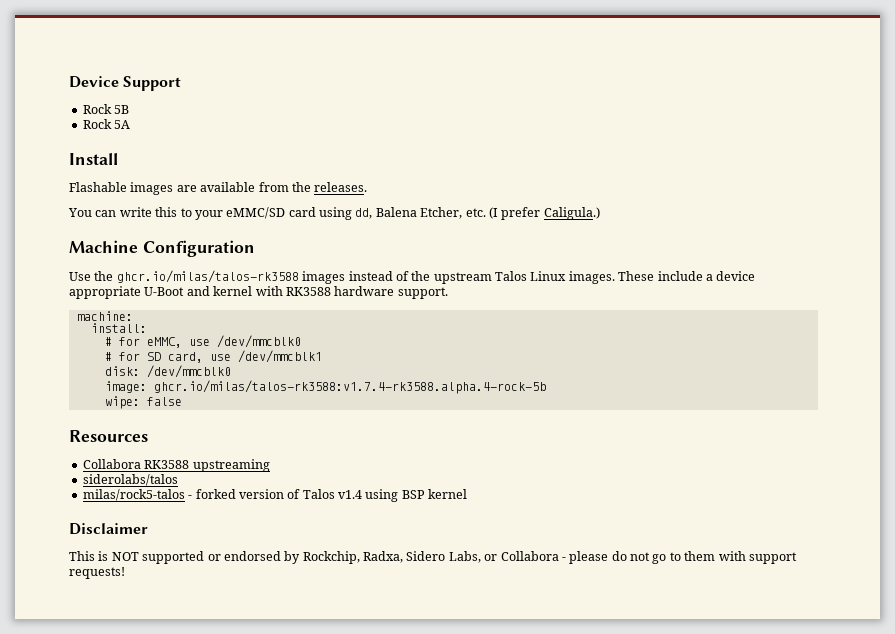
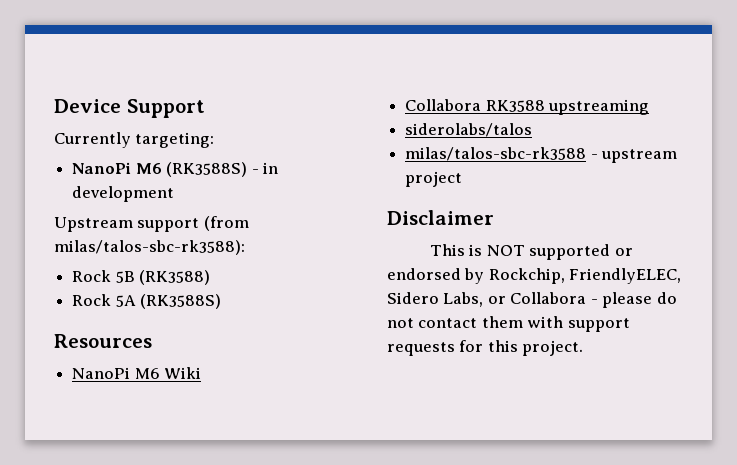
(182, 83) none -> [54,132,215,148] [72,162,278,177] [72,186,175,202] [54,216,249,232] [54,240,245,255] // Currently targeting: // NanoPi M6 (RK3588S) - in development // Upstream support (from milas/talos-sbc-rk3588):
(130, 109) none -> [139,270,211,285] (RK3588)
[69,153,118,165] [69,182,368,195] [68,207,600,220] [69,240,255,257] [69,270,756,284] [69,286,448,299] [76,311,133,321] [90,323,147,333] [104,335,301,348] [104,350,322,363] [104,365,231,378] [104,380,546,394] [104,396,182,409] [69,430,148,442] [82,459,270,472] [82,474,178,486] [82,489,468,502] // Install // Flashable images are available from the releases. // You can write this to your eMMC/SD card using dd, Balena Etcher, etc. (I prefer Caligula.) // Machine Configuration // Use the ghcr.io/milas/talos-rk3588 images instead of the upstream Talos Linux images. These include a device appropriate U-Boot and kernel with RK3588 hardware support. // machine: // install: // # for eMMC, use /dev/mmcblk0 // # for SD card, use /dev/mmcblk1 // disk: /dev/mmcblk0 // image: ghcr.io/milas/talos-rk3588:v1.7.4-rk3588.alpha.4-rock-5b // wipe: false // Resources // Collabora RK3588 upstreaming // siderolabs/talos // milas/rock5-talos - forked version of Talos v1.4 using BSP kernel -> [140,294,222,309] [54,334,152,348] [72,367,202,379] [405,99,650,115] [405,123,533,137] [405,147,678,163] [405,171,463,187] (RK3588S) // Resources // NanoPi M6 Wiki // Collabora RK3588 upstreaming // siderolabs/talos // milas/talos-sbc-rk3588 - upstream project
[363,551,403,563] Radxa, -> [569,268,682,284] FriendlyELEC,
[652,552,681,564] go to -> [418,318,478,328] contact
[69,567,125,579] requests! -> [387,340,584,356] requests for this project.

